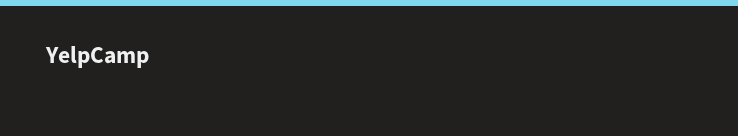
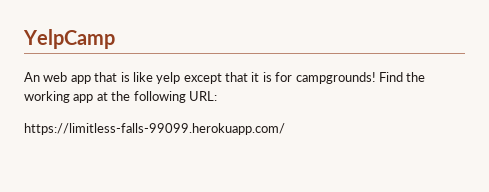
(149, 57) none -> [24,72,426,84] [24,91,217,103] [24,123,285,135] // An web app that is like yelp except that it is for campgrounds! Find the working app at the following URL: // https://limitless-falls-99099.herokuapp.com/

